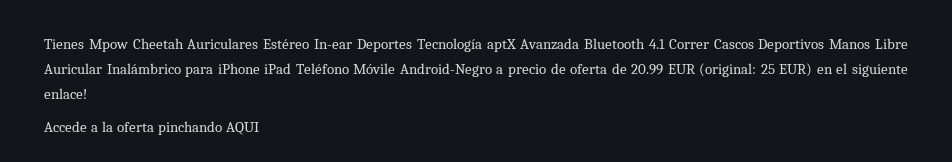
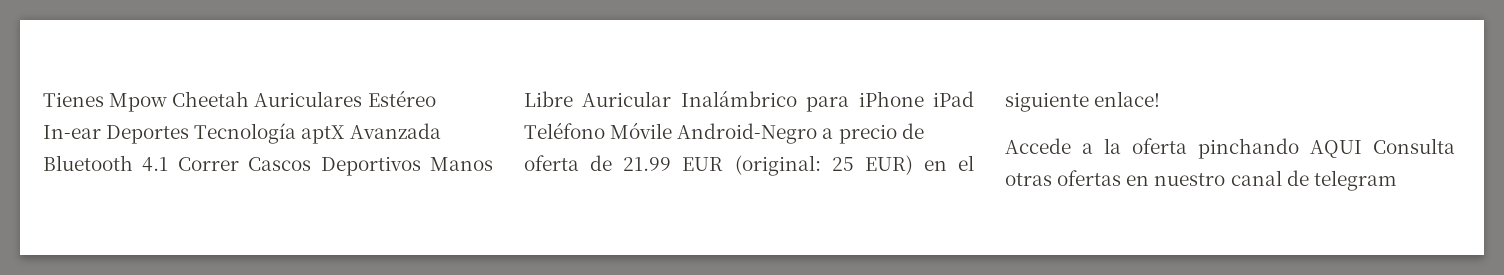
[631,64,664,75] 20.99 -> [623,157,672,171] 21.99
(259, 128) none -> [1373,138,1455,154] [1005,170,1397,191] Consulta otras ofertas en nuestro canal de telegram

